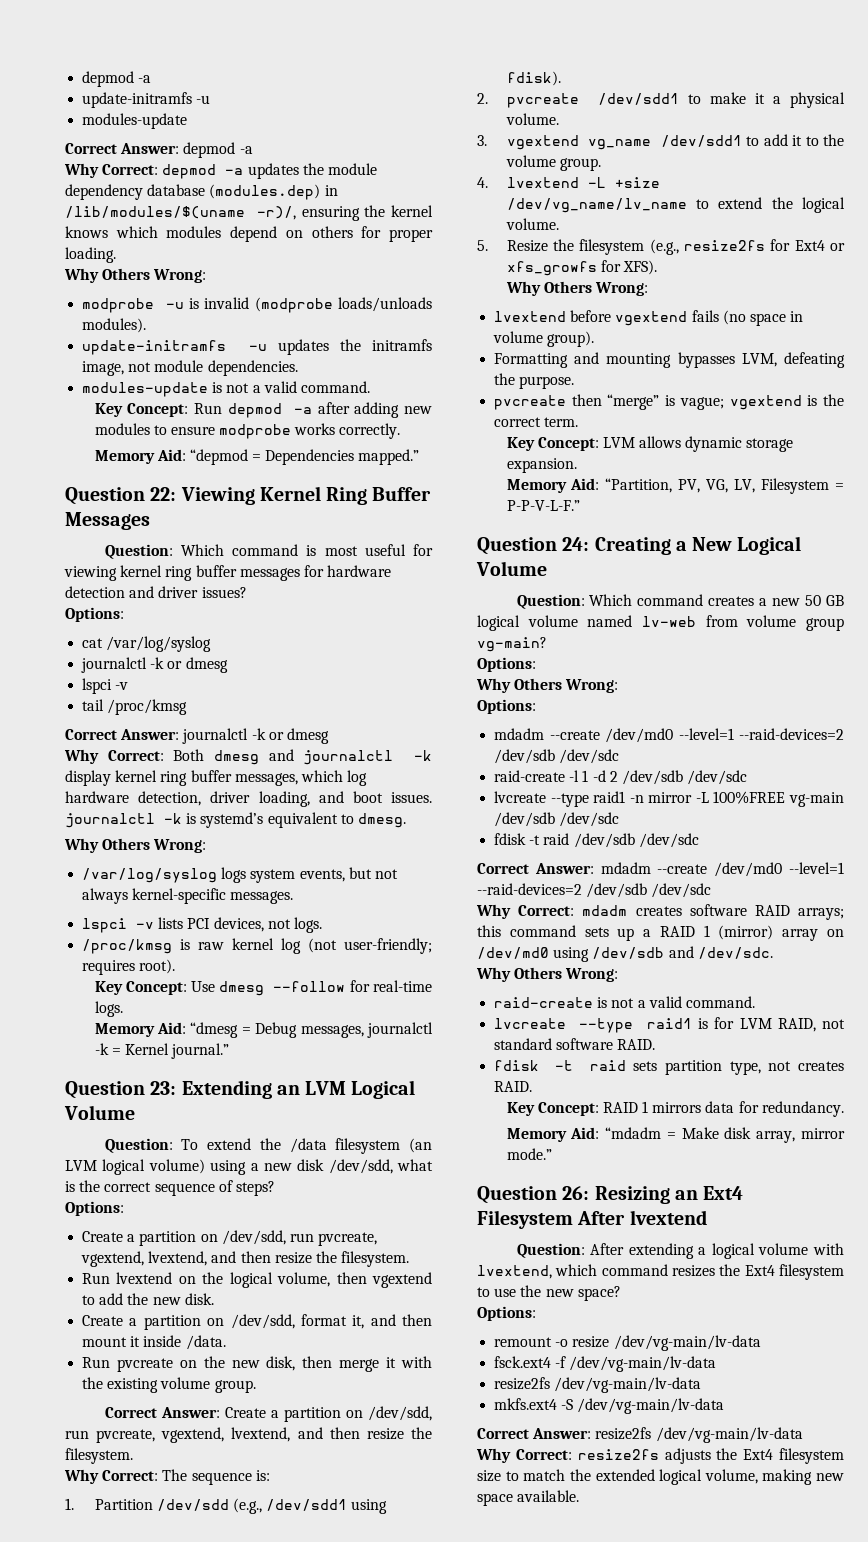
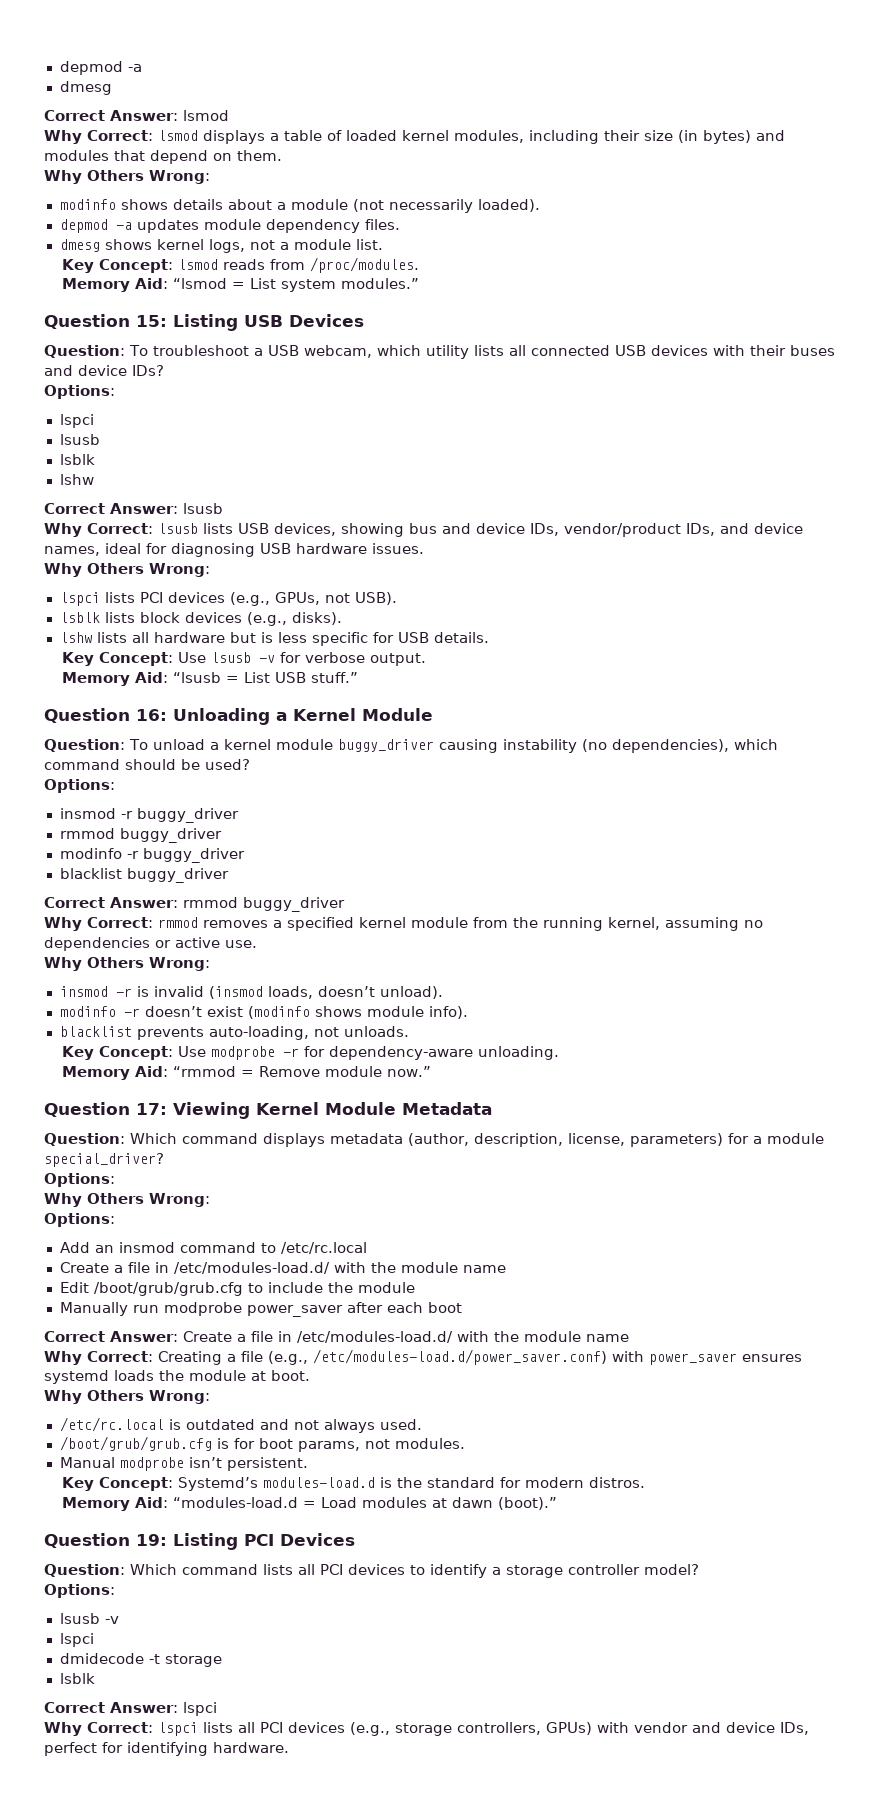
[82,71,152,87] [82,92,211,108] [82,113,188,129] [65,142,253,158] [64,163,377,179] [65,184,338,200] [65,205,434,221] [65,226,433,242] [65,247,116,263] [64,268,207,283] [82,297,432,313] [82,318,147,333] [82,339,432,355] [82,360,298,376] [82,381,370,397] [94,402,432,418] [94,423,401,439] [94,449,420,465] [65,486,432,505] [65,512,150,530] [104,544,433,559] [64,565,392,581] [65,586,247,598] [65,607,124,622] [82,636,212,652] [81,657,228,673] [82,678,129,694] [82,699,188,715] [65,728,329,744] [64,749,432,765] [65,770,368,786] [65,791,432,807] [65,812,406,828] [64,838,207,853] [82,867,398,883] [82,888,294,904] [82,918,155,933] depmod -a // update-initramfs -u // modules-update // Correct Answer: depmod -a // Why Correct: depmod -a updates the module dependency database (modules.dep) in /lib/modules/$(uname -r)/, ensuring the kernel knows which modules depend on others for proper loading. // Why Others Wrong: // modprobe -u is invalid (modprobe loads/unloads modules). // update-initramfs -u updates the initramfs image, not module dependencies. // modules-update is not a valid command. // Key Concept: Run depmod -a after adding new modules to ensure modprobe works correctly. // Memory Aid: “depmod = Dependencies mapped.” // Question 22: Viewing Kernel Ring Buffer Messages // Question: Which command is most useful for viewing kernel ring buffer messages for hardware detection and driver issues? // Options: // cat /var/log/syslog // journalctl -k or dmesg // lspci -v // tail /proc/kmsg // Correct Answer: journalctl -k or dmesg // Why Correct: Both dmesg and journalctl -k display kernel ring buffer messages, which log hardware detection, driver loading, and boot issues. journalctl -k is systemd’s equivalent to dmesg. // Why Others Wrong: // /var/log/syslog logs system events, but not always kernel-specific messages. // lspci -v -> [59,61,142,75] [59,81,112,95] [44,110,229,121] [44,130,785,144] [44,150,282,164] [44,170,210,184] [59,199,540,213] [59,219,400,233] [59,239,383,253] [61,257,419,273] [61,278,419,292] [44,314,364,331] [44,345,835,359] [44,365,164,376] [44,385,115,399] [59,414,94,428] [59,434,100,445] [59,454,95,465] [59,474,94,485] [44,503,223,514] [44,523,803,537] [44,543,424,557] [44,563,210,577] [59,592,100,606] depmod -a // dmesg // Correct Answer: lsmod // Why Correct: lsmod displays a table of loaded kernel modules, including their size (in bytes) and modules that depend on them. // Why Others Wrong: // modinfo shows details about a module (not necessarily loaded). // depmod -a updates module dependency files. // dmesg shows kernel logs, not a module list. // Key Concept: lsmod reads from /proc/modules. // Memory Aid: “lsmod = List system modules.” // Question 15: Listing USB Devices // Question: To troubleshoot a USB webcam, which utility lists all connected USB devices with their buses and device IDs? // Options: // lspci // lsusb // lsblk // lshw // Correct Answer: lsusb // Why Correct: lsusb lists USB devices, showing bus and device IDs, vendor/product IDs, and device names, ideal for diagnosing USB hardware issues. // Why Others Wrong: // lspci
[213,917,322,933] [82,938,432,954] [82,959,176,975] [94,980,432,996] [94,1001,123,1017] [94,1022,433,1038] [94,1043,230,1059] [65,1080,416,1099] [64,1105,135,1120] [104,1138,432,1154] [65,1159,433,1175] [65,1180,275,1196] [65,1201,124,1216] [82,1230,378,1246] [81,1251,410,1267] [82,1272,432,1288] [82,1293,214,1305] [82,1314,432,1330] [82,1335,226,1350] [82,1356,432,1372] [82,1377,256,1393] [104,1406,433,1422] [65,1427,433,1443] [65,1448,133,1464] [64,1469,270,1485] [65,1498,388,1514] [506,71,561,86] [477,92,845,108] [505,113,559,125] [477,134,844,150] [505,155,601,171] [477,177,660,188] [506,197,845,213] [505,218,559,230] [477,239,845,255] [506,260,657,276] [505,281,648,296] [494,310,804,326] [493,331,595,347] [494,352,845,368] [494,373,575,389] [494,394,844,410] [494,417,579,427] [506,436,794,452] [506,458,577,473] [506,478,844,494] [506,500,580,511] [477,536,802,555] [476,561,547,576] [516,594,844,609] [477,615,844,631] [477,637,547,652] devices, not logs. // /proc/kmsg is raw kernel log (not user-friendly; requires root). // Key Concept: Use dmesg --follow for real-time logs. // Memory Aid: “dmesg = Debug messages, journalctl -k = Kernel journal.” // Question 23: Extending an LVM Logical Volume // Question: To extend the /data filesystem (an LVM logical volume) using a new disk /dev/sdd, what is the correct sequence of steps? // Options: // Create a partition on /dev/sdd, run pvcreate, vgextend, lvextend, and then resize the filesystem. // Run lvextend on the logical volume, then vgextend to add the new disk. // Create a partition on /dev/sdd, format it, and then mount it inside /data. // Run pvcreate on the new disk, then merge it with the existing volume group. // Correct Answer: Create a partition on /dev/sdd, run pvcreate, vgextend, lvextend, and then resize the filesystem. // Why Correct: The sequence is: // 1. Partition /dev/sdd (e.g., /dev/sdd1 using fdisk). // 2. pvcreate /dev/sdd1 to make it a physical volume. // 3. vgextend vg_name /dev/sdd1 to add it to the volume group. // 4. lvextend -L +size /dev/vg_name/lv_name to extend the logical volume. // 5. Resize the filesystem (e.g., resize2fs for Ext4 or xfs_growfs for XFS). // Why Others Wrong: // lvextend before vgextend fails (no space in volume group). // Formatting and mounting bypasses LVM, defeating the purpose. // pvcreate then “merge” is vague; vgextend is the correct term. // Key Concept: LVM allows dynamic storage expansion. // Memory Aid: “Partition, PV, VG, LV, Filesystem = P-P-V-L-F.” // Question 24: Creating a New Logical Volume // Question: Which command creates a new 50 GB logical volume named lv-web from volume group vg-main? -> [167,592,397,606] [59,612,342,626] [59,632,489,646] [61,652,426,666] [61,672,358,686] [44,708,433,725] [44,739,778,753] [44,759,250,770] [44,779,115,793] [59,808,239,823] [59,828,222,843] [59,848,245,863] [59,868,229,883] [44,897,345,912] [44,917,763,931] [44,937,257,951] [44,957,210,971] [59,986,443,999] [59,1006,468,1019] [59,1026,409,1040] [61,1046,559,1060] [61,1066,431,1080] [44,1102,492,1119] [44,1133,824,1147] [44,1153,164,1167] devices (e.g., GPUs, not USB). // lsblk lists block devices (e.g., disks). // lshw lists all hardware but is less specific for USB details. // Key Concept: Use lsusb -v for verbose output. // Memory Aid: “lsusb = List USB stuff.” // Question 16: Unloading a Kernel Module // Question: To unload a kernel module buggy_driver causing instability (no dependencies), which command should be used? // Options: // insmod -r buggy_driver // rmmod buggy_driver // modinfo -r buggy_driver // blacklist buggy_driver // Correct Answer: rmmod buggy_driver // Why Correct: rmmod removes a specified kernel module from the running kernel, assuming no dependencies or active use. // Why Others Wrong: // insmod -r is invalid (insmod loads, doesn’t unload). // modinfo -r doesn’t exist (modinfo shows module info). // blacklist prevents auto-loading, not unloads. // Key Concept: Use modprobe -r for dependency-aware unloading. // Memory Aid: “rmmod = Remove module now.” // Question 17: Viewing Kernel Module Metadata // Question: Which command displays metadata (author, description, license, parameters) for a module special_driver?
[494,728,844,743] [494,749,620,764] [494,770,748,785] [494,791,844,807] [494,812,620,827] [494,833,699,848] [477,862,844,877] [477,883,712,898] [476,904,844,920] [477,925,844,941] [477,946,773,962] [476,967,619,982] [494,996,755,1008] [494,1017,845,1033] [494,1038,656,1050] [494,1060,844,1075] [494,1081,533,1092] [506,1101,844,1117] [506,1127,845,1143] [506,1148,552,1160] [477,1186,744,1204] [477,1210,707,1229] [516,1243,844,1259] [477,1264,844,1280] [477,1285,621,1301] [477,1306,536,1321] [494,1335,761,1351] [494,1356,717,1372] [494,1377,702,1393] [494,1398,725,1414] [477,1427,803,1443] [476,1448,844,1464] [477,1469,844,1485] [477,1490,580,1506] mdadm --create /dev/md0 --level=1 --raid-devices=2 /dev/sdb /dev/sdc // raid-create -l 1 -d 2 /dev/sdb /dev/sdc // lvcreate --type raid1 -n mirror -L 100%FREE vg-main /dev/sdb /dev/sdc // fdisk -t raid /dev/sdb /dev/sdc // Correct Answer: mdadm --create /dev/md0 --level=1 --raid-devices=2 /dev/sdb /dev/sdc // Why Correct: mdadm creates software RAID arrays; this command sets up a RAID 1 (mirror) array on /dev/md0 using /dev/sdb and /dev/sdc. // Why Others Wrong: // raid-create is not a valid command. // lvcreate --type raid1 is for LVM RAID, not standard software RAID. // fdisk -t raid sets partition type, not creates RAID. // Key Concept: RAID 1 mirrors data for redundancy. // Memory Aid: “mdadm = Make disk array, mirror mode.” // Question 26: Resizing an Ext4 Filesystem After lvextend // Question: After extending a logical volume with lvextend, which command resizes the Ext4 filesystem to use the new space? // Options: // remount -o resize /dev/vg-main/lv-data // fsck.ext4 -f /dev/vg-main/lv-data // resize2fs /dev/vg-main/lv-data // mkfs.ext4 -S /dev/vg-main/lv-data // Correct Answer: resize2fs /dev/vg-main/lv-data // Why Correct: resize2fs adjusts the Ext4 filesystem size to match the extended logical volume, making new space available. -> [59,1242,367,1254] [59,1262,506,1274] [59,1282,415,1296] [59,1302,462,1317] [44,1331,629,1343] [44,1349,802,1365] [44,1370,310,1384] [44,1390,210,1404] [59,1417,422,1433] [59,1436,465,1452] [59,1457,308,1471] [61,1477,645,1491] [61,1497,557,1511] [44,1533,355,1550] [44,1564,699,1578] [44,1584,115,1598] [59,1613,119,1624] [59,1633,94,1647] [59,1653,222,1667] [59,1673,95,1684] [44,1702,217,1716] [44,1722,809,1736] [44,1742,289,1756] Add an insmod command to /etc/rc.local // Create a file in /etc/modules-load.d/ with the module name // Edit /boot/grub/grub.cfg to include the module // Manually run modprobe power_saver after each boot // Correct Answer: Create a file in /etc/modules-load.d/ with the module name // Why Correct: Creating a file (e.g., /etc/modules-load.d/power_saver.conf) with power_saver ensures systemd loads the module at boot. // Why Others Wrong: // /etc/rc.local is outdated and not always used. // /boot/grub/grub.cfg is for boot params, not modules. // Manual modprobe isn’t persistent. // Key Concept: Systemd’s modules-load.d is the standard for modern distros. // Memory Aid: “modules-load.d = Load modules at dawn (boot).” // Question 19: Listing PCI Devices // Question: Which command lists all PCI devices to identify a storage controller model? // Options: // lsusb -v // lspci // dmidecode -t storage // lsblk // Correct Answer: lspci // Why Correct: lspci lists all PCI devices (e.g., storage controllers, GPUs) with vendor and device IDs, perfect for identifying hardware.

